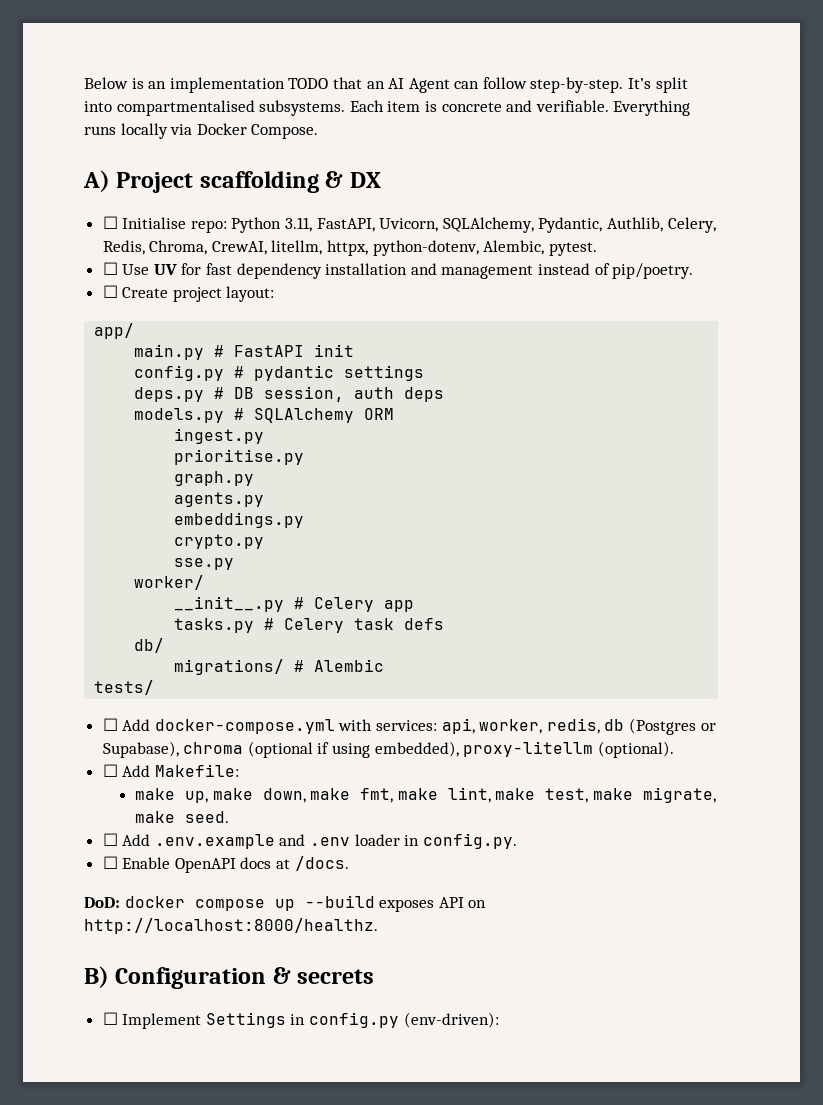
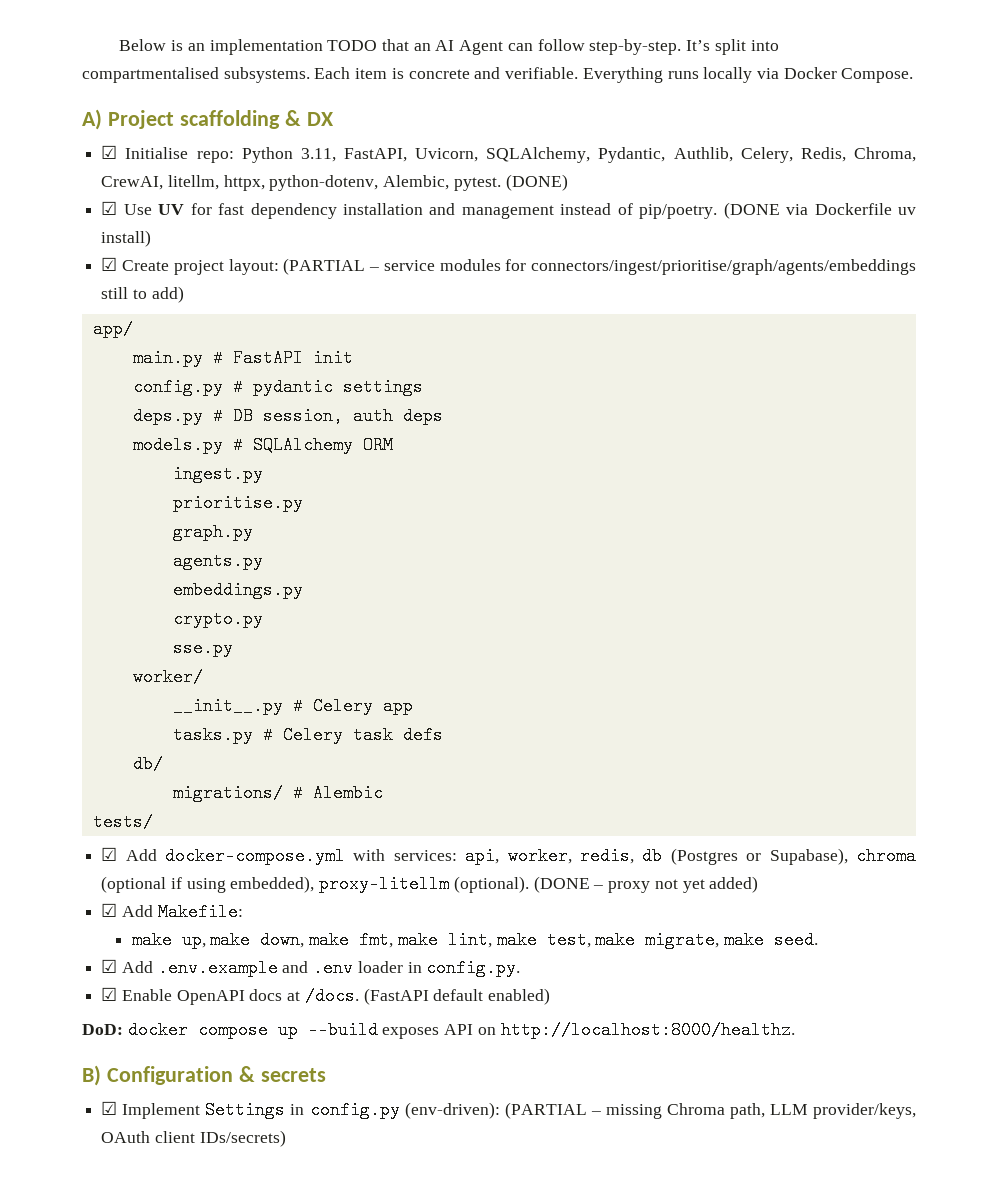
[102,216,118,229] ☐ -> [101,145,118,159] ☑
[102,262,118,275] // ☐ -> [505,174,568,191] [101,201,118,215] (DONE) // ☑
[102,285,275,302] // ☐ Create project layout: -> [723,202,917,219] [101,230,152,247] [101,257,916,275] [101,286,184,303] (DONE via Dockerfile uv install) // ☑ Create project layout: (PARTIAL – service modules for connectors/ingest/prioritise/graph/agents/embeddings still to add)
[102,718,118,731] ☐ -> [101,847,118,861] ☑
[102,764,118,777] // ☐ -> [533,876,759,893] [101,903,118,917] (DONE – proxy not yet added) // ☑
[102,833,118,846] ☐ -> [101,959,118,973] ☑
[102,856,118,869] ☐ -> [101,987,118,1001] ☑
(349, 863) none -> [363,988,551,1005] (FastAPI default enabled)
[102,1012,118,1025] ☐ -> [101,1101,118,1115] ☑
(499, 1020) none -> [504,1102,916,1119] [101,1130,286,1147] (PARTIAL – missing Chroma path, LLM provider/keys, OAuth client IDs/secrets)

